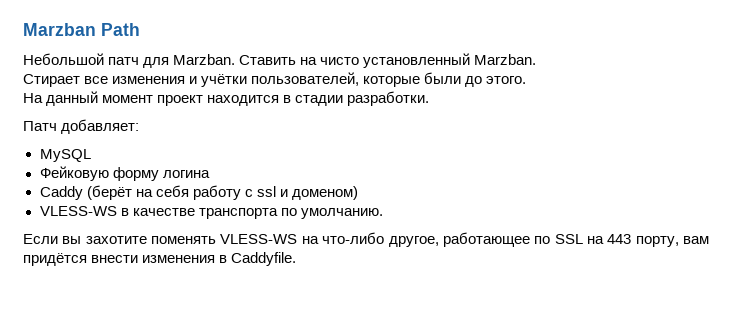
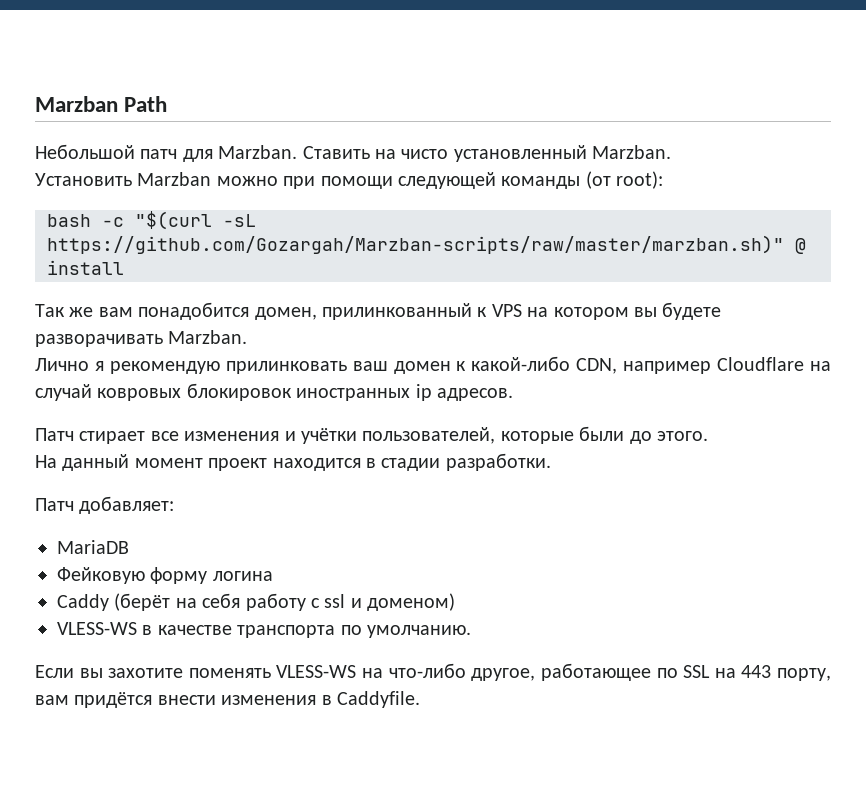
[23,74,80,87] Стирает -> [35,171,664,189] [47,211,256,230] [47,235,806,254] [47,260,124,275] [35,302,722,320] [35,330,248,347] [35,356,831,374] [35,383,513,401] [35,428,146,444] Установить Marzban можно при помощи следующей команды (от root): // bash -c "$(curl -sL https://github.com/Gozargah/Marzban-scripts/raw/master/marzban.sh)" @ install // Так же вам понадобится домен, прилинкованный к VPS на котором вы будете разворачивать Marzban. // Лично я рекомендую прилинковать ваш домен к какой-либо CDN, например Cloudflare на случай ковровых блокировок иностранных ip адресов. // Патч стирает
[39,149,91,162] MySQL -> [57,540,129,554] MariaDB

